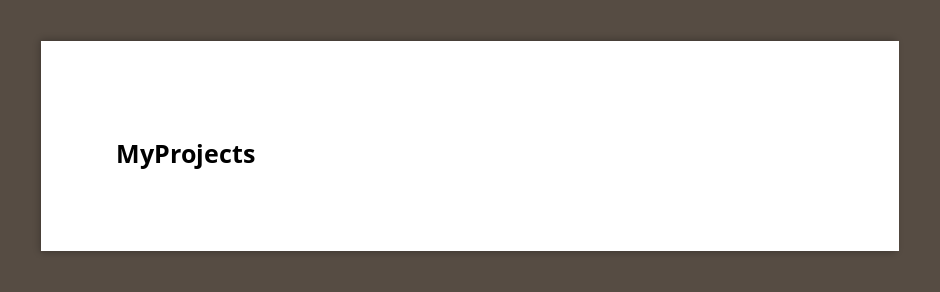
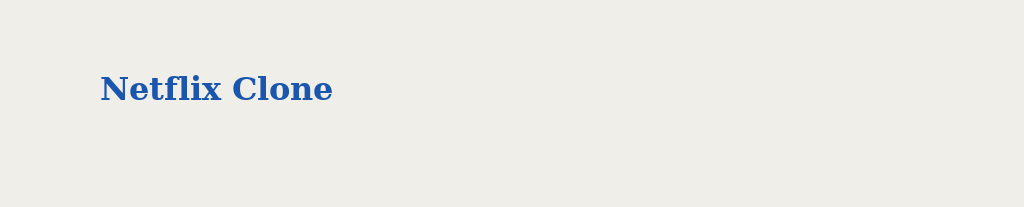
[116,144,255,169] MyProjects -> [100,75,333,100] Netflix Clone

